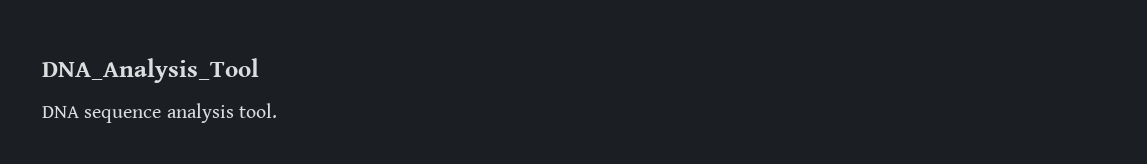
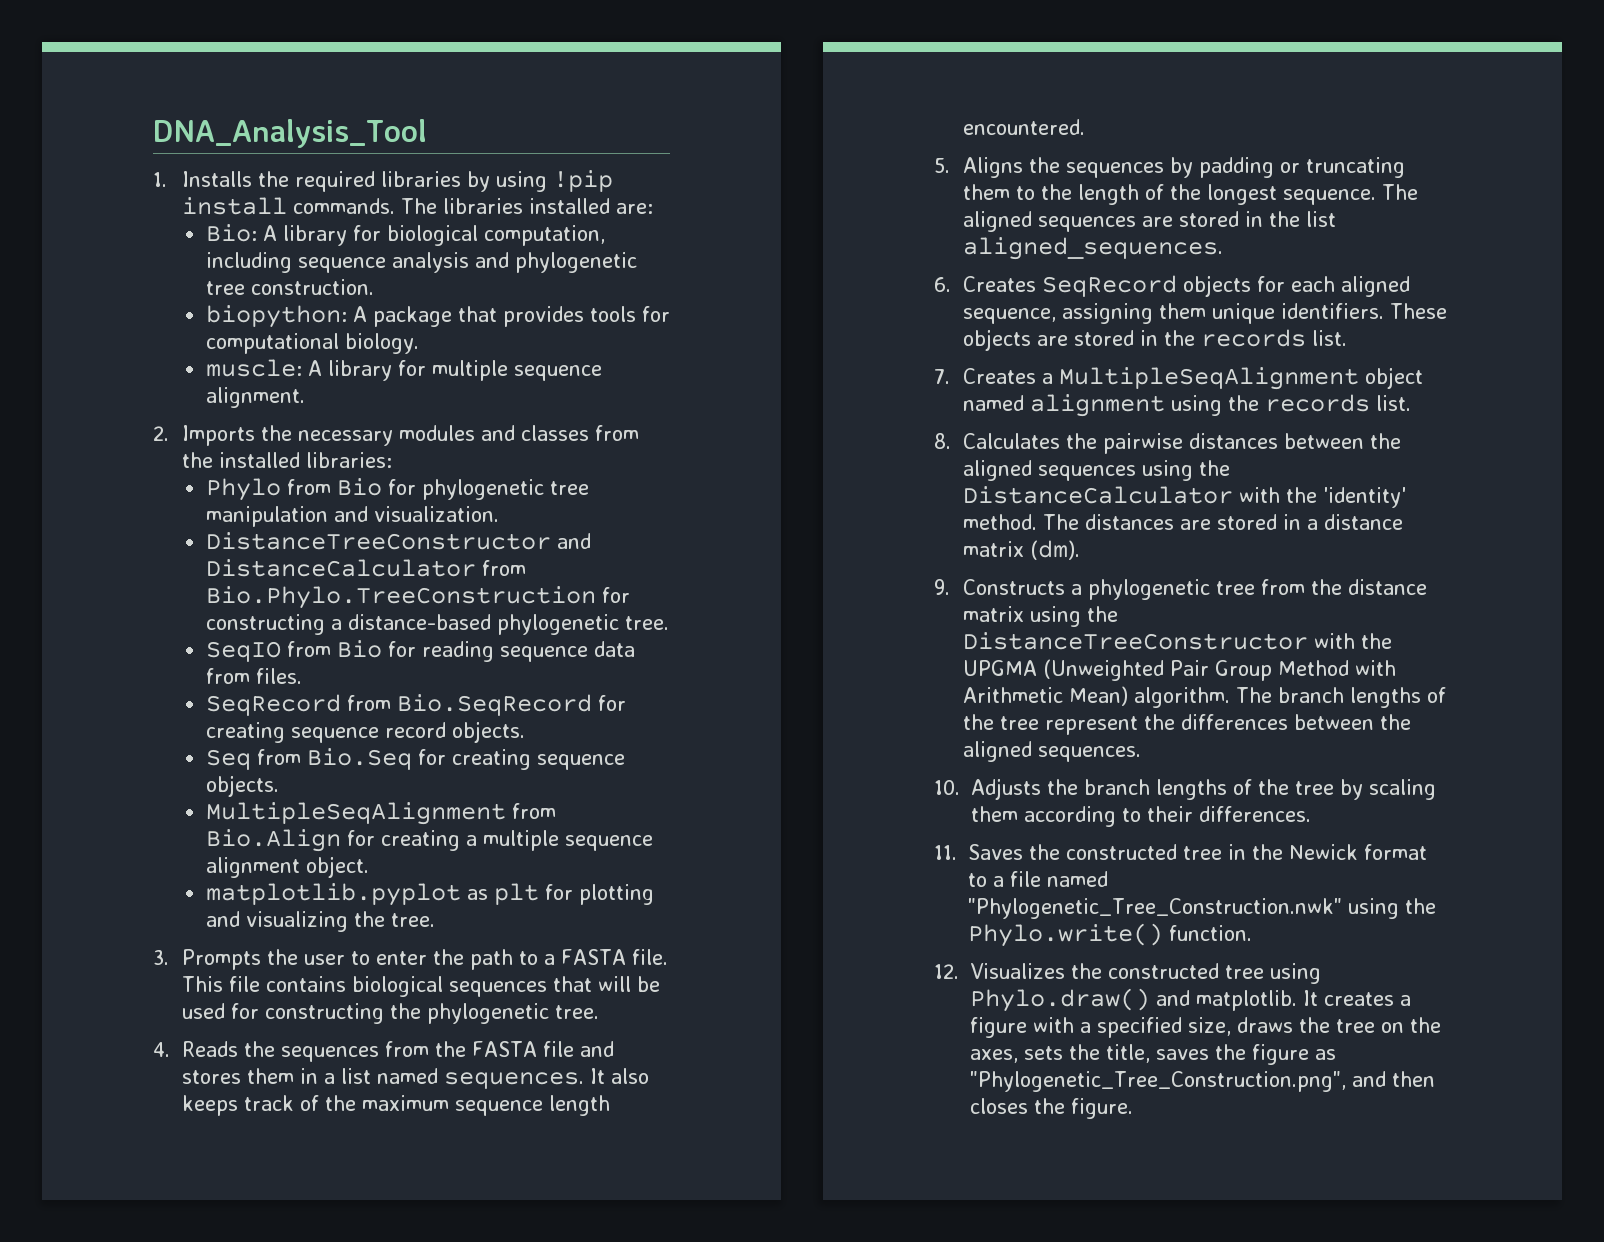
[42,103,277,123] DNA sequence analysis tool. -> [153,170,613,192] [181,197,653,215] [205,224,605,246] [205,252,637,273] [205,279,374,295] [205,305,670,328] [205,333,419,354] [205,359,602,381] [205,387,305,408] [153,425,639,446] [181,452,392,468] [205,478,589,501] [205,506,499,527] [205,532,591,550] [205,559,526,577] [205,586,630,609] [205,614,669,635] [205,640,635,662] [205,668,302,684] [205,694,626,716] [205,721,525,743] [205,748,625,770] [205,775,279,797] [205,802,556,825] [205,829,653,852] [205,856,369,878] [205,883,654,906] [205,911,435,932] [153,949,668,970] [181,976,660,997] [181,1003,599,1024] [153,1041,614,1062] [181,1068,649,1089] [181,1095,610,1116] [962,119,1085,135] [934,157,1405,178] [962,184,1418,205] [962,211,1336,232] [962,237,1223,260] [934,275,1410,297] [962,303,1447,324] [962,329,1347,351] [934,367,1423,390] [962,394,1411,417] [934,433,1401,454] [962,460,1230,481] [962,486,1406,508] [962,514,1403,530] [962,540,1080,560] [934,579,1427,600] [962,606,1118,627] [962,632,1392,650] [962,659,1396,681] [962,686,1446,708] [962,714,1411,735] [962,741,1141,762] [934,778,1436,800] [971,806,1311,827] [934,844,1427,860] [968,871,1108,887] [968,898,1436,919] [968,923,1252,947] [934,963,1321,984] [970,988,1411,1012] [970,1017,1441,1038] [970,1044,1336,1065] [970,1071,1435,1092] [970,1098,1133,1119] 1. Installs the required libraries by using !pip install commands. The libraries installed are: // Bio: A library for biological computation, including sequence analysis and phylogenetic tree construction. // biopython: A package that provides tools for computational biology. // muscle: A library for multiple sequence alignment. // 2. Imports the necessary modules and classes from the installed libraries: // Phylo from Bio for phylogenetic tree manipulation and visualization. // DistanceTreeConstructor and DistanceCalculator from Bio.Phylo.TreeConstruction for constructing a distance-based phylogenetic tree. // SeqIO from Bio for reading sequence data from files. // SeqRecord from Bio.SeqRecord for creating sequence record objects. // Seq from Bio.Seq for creating sequence objects. // MultipleSeqAlignment from Bio.Align for creating a multiple sequence alignment object. // matplotlib.pyplot as plt for plotting and visualizing the tree. // 3. Prompts the user to enter the path to a FASTA file. This file contains biological sequences that will be used for constructing the phylogenetic tree. // 4. Reads the sequences from the FASTA file and stores them in a list named sequences. It also keeps track of the maximum sequence length encountered. // 5. Aligns the sequences by padding or truncating them to the length of the longest sequence. The aligned sequences are stored in the list aligned_sequences. // 6. Creates SeqRecord objects for each aligned sequence, assigning them unique identifiers. These objects are stored in the records list. // 7. Creates a MultipleSeqAlignment object named alignment using the records list. // 8. Calculates the pairwise distances between the aligned sequences using the DistanceCalculator with the 'identity' method. The distances are stored in a distance matrix (dm). // 9. Constructs a phylogenetic tree from the distance matrix using the DistanceTreeConstructor with the UPGMA (Unweighted Pair Group Method with Arithmetic Mean) algorithm. The branch lengths of the tree represent the differences between the aligned sequences. // 10. Adjusts the branch lengths of the tree by scaling them according to their differences. // 11. Saves the constructed tree in the Newick format to a file named "Phylogenetic_Tree_Construction.nwk" using the Phylo.write() function. // 12. Visualizes the constructed tree using Phylo.draw() and matplotlib. It creates a figure with a specified size, draws the tree on the axes, sets the title, saves the figure as "Phylogenetic_Tree_Construction.png", and then closes the figure.

